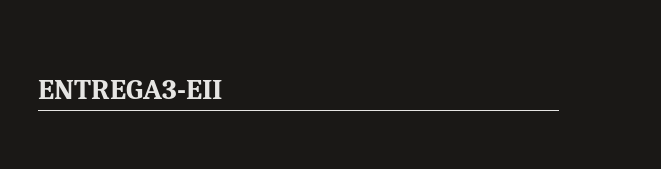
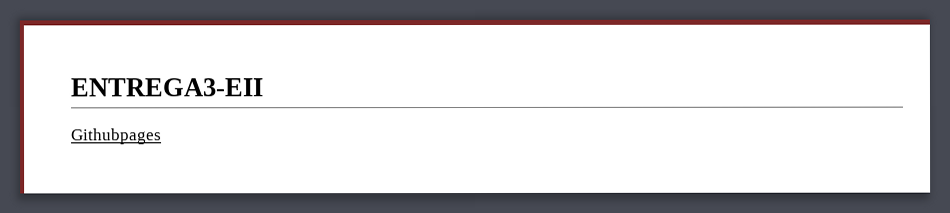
(222, 89) none -> [71,128,162,145] // Githubpages

